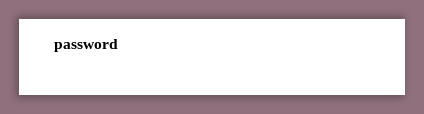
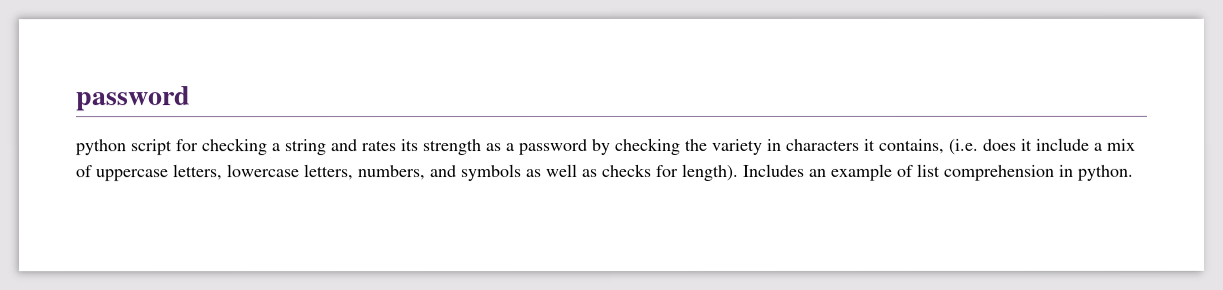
[54,39,118,52] password -> [75,86,190,112] [75,137,1136,156] [76,163,1134,182] password // python script for checking a string and rates its strength as a password by checking the variety in characters it contains, (i.e. does it include a mix of uppercase letters, lowercase letters, numbers, and symbols as well as checks for length). Includes an example of list comprehension in python.

